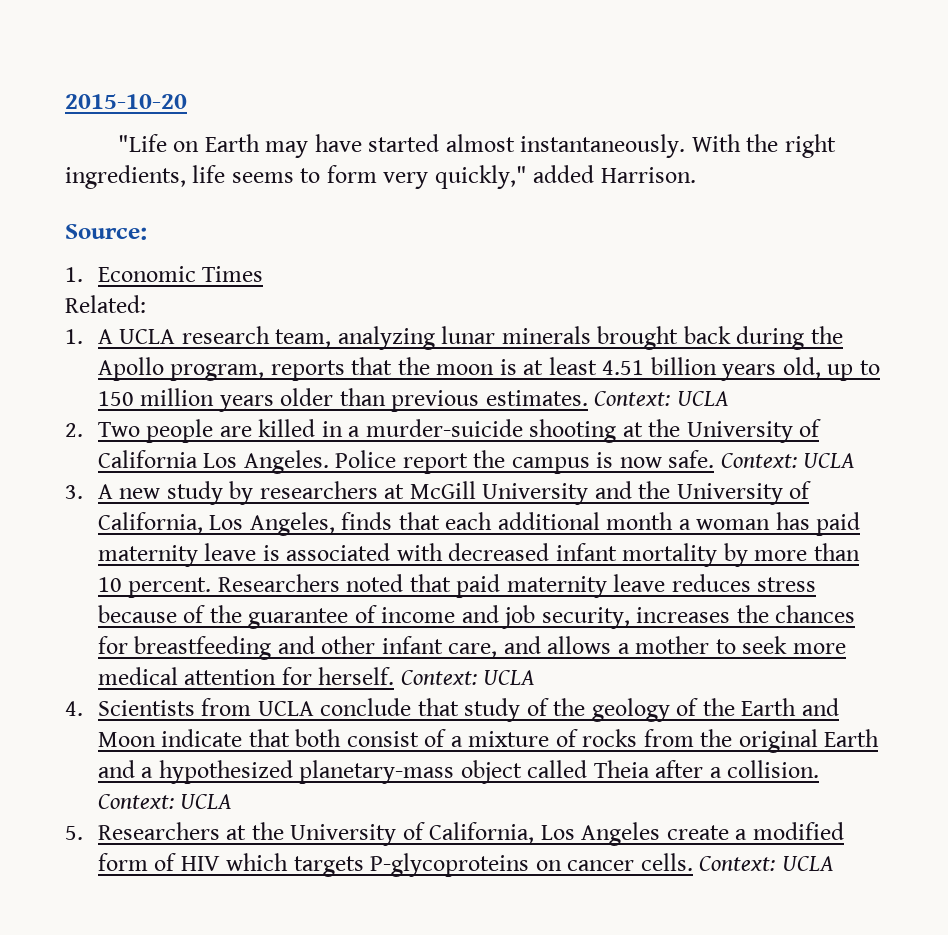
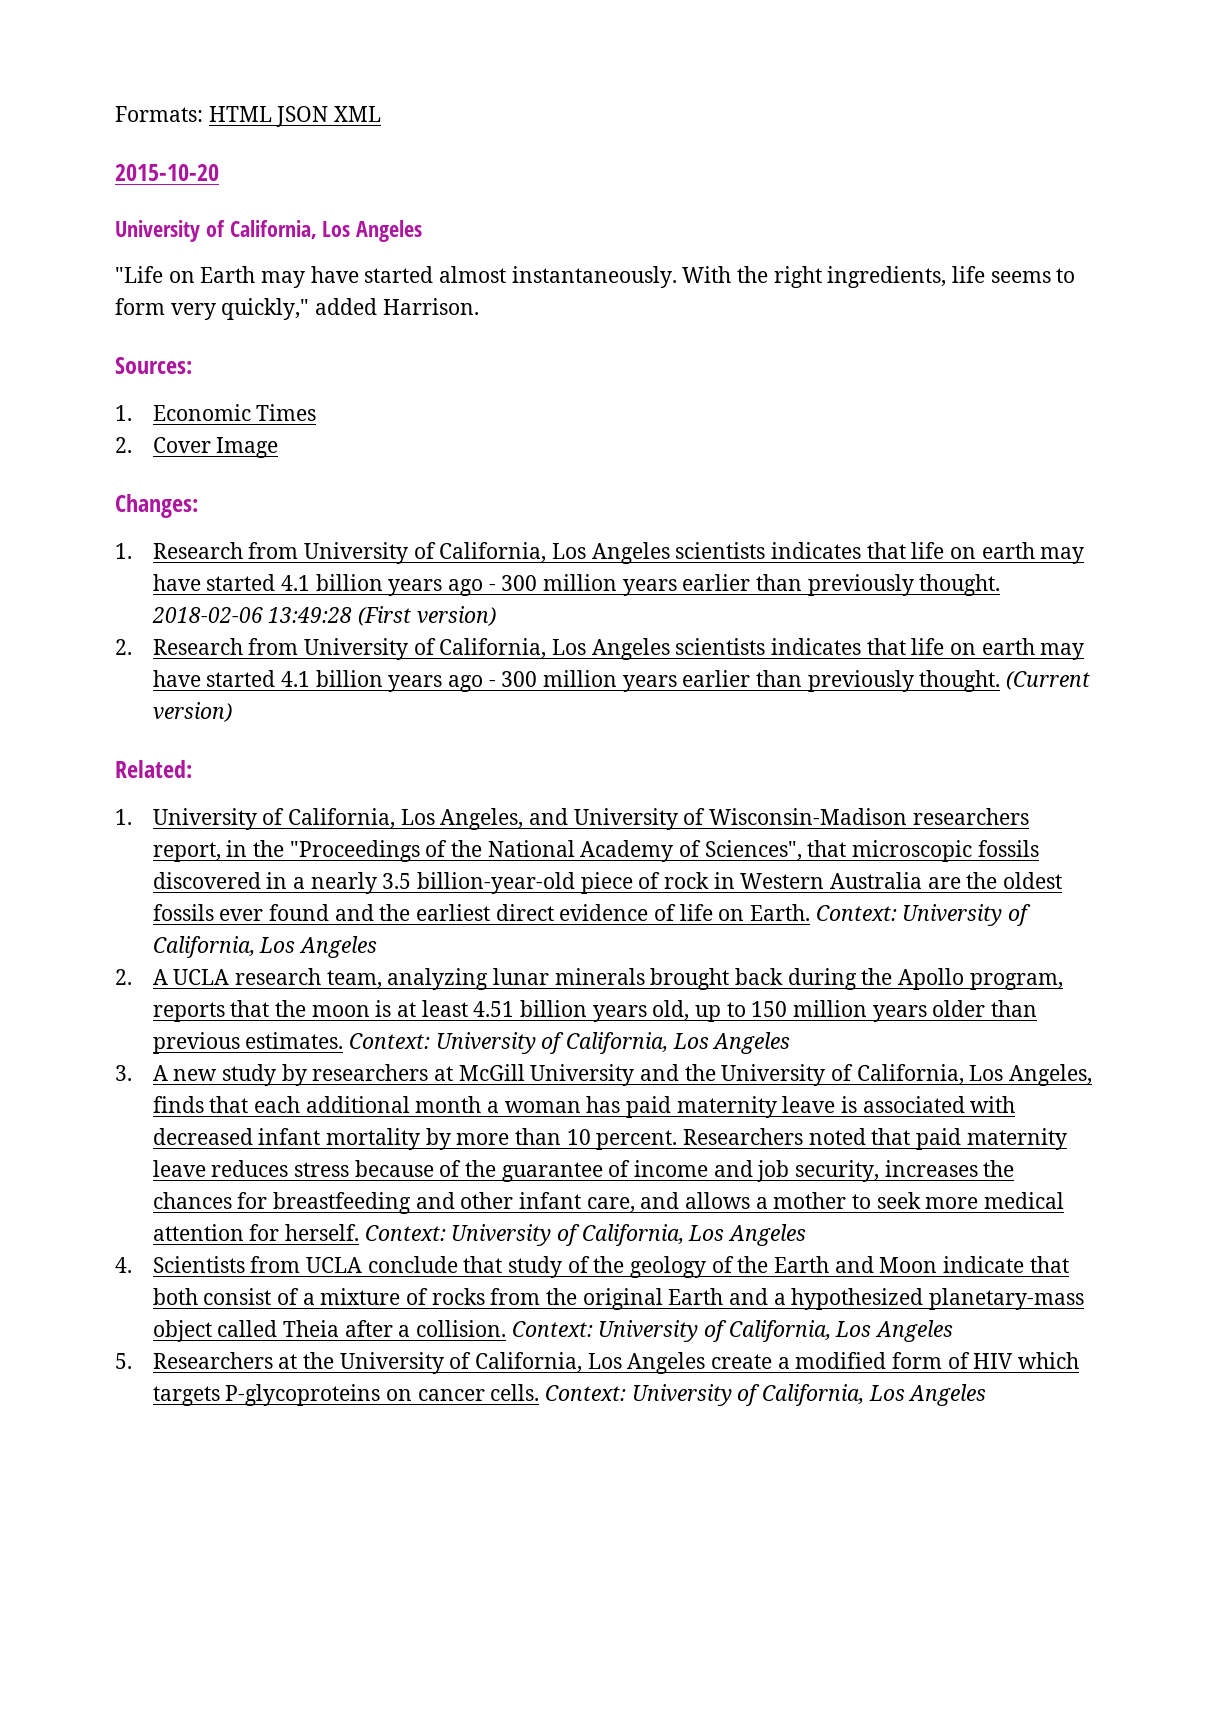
[65,94,187,109] 2015-10-20 -> [115,106,382,127] [115,164,219,181] [115,220,423,242] Formats: HTML JSON XML // 2015-10-20 // University of California, Los Angeles
[65,224,147,240] Source: -> [115,357,192,374] Sources:
[65,295,146,313] [65,329,83,344] Related: // 1. -> [115,437,279,458] [115,494,198,518] [115,542,1085,564] [152,574,1001,596] [151,606,496,626] [115,638,1085,660] [152,670,1091,692] [152,702,232,722] [115,760,192,778] [115,808,1029,830] [152,840,1039,862] [152,872,1063,894] [152,904,1032,926] [152,936,378,958] [115,969,132,985] 2. Cover Image // Changes: // 1. Research from University of California, Los Angeles scientists indicates that life on earth may have started 4.1 billion years ago - 300 million years earlier than previously thought. 2018-02-06 13:49:28 (First version) // 2. Research from University of California, Los Angeles scientists indicates that life on earth may have started 4.1 billion years ago - 300 million years earlier than previously thought. (Current version) // Related: // 1. University of California, Los Angeles, and University of Wisconsin-Madison researchers report, in the "Proceedings of the National Academy of Sciences", that microscopic fossils discovered in a nearly 3.5 billion-year-old piece of rock in Western Australia are the oldest fossils ever found and the earliest direct evidence of life on Earth. Context: University of California, Los Angeles // 2.
[676,391,729,406] [65,419,822,443] [98,450,856,474] UCLA // 2. Two people are killed in a murder-suicide shooting at the University of California Los Angeles. Police report the campus is now safe. Context: UCLA -> [435,1032,791,1054] University of California, Los Angeles
[483,670,536,685] UCLA -> [451,1224,807,1246] University of California, Los Angeles
[180,794,233,809] UCLA -> [598,1320,954,1342] University of California, Los Angeles
[781,856,834,871] UCLA -> [631,1384,987,1406] University of California, Los Angeles

